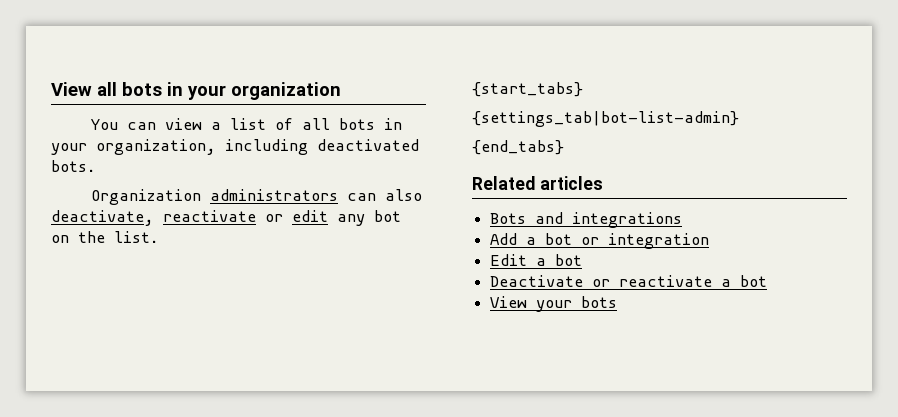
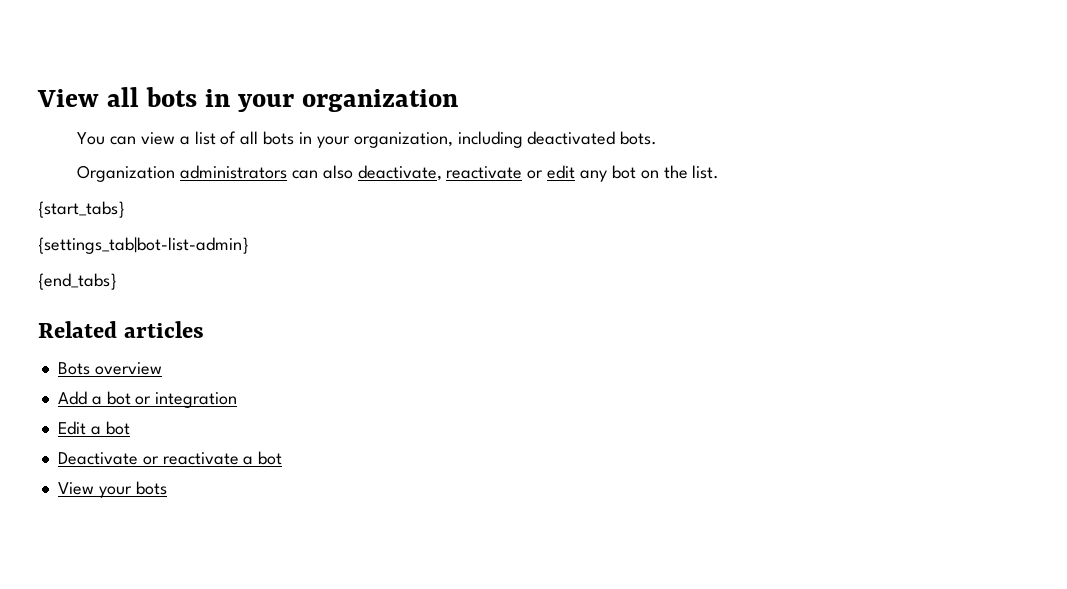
[535,212,683,228] and integrations -> [94,362,162,375] overview

